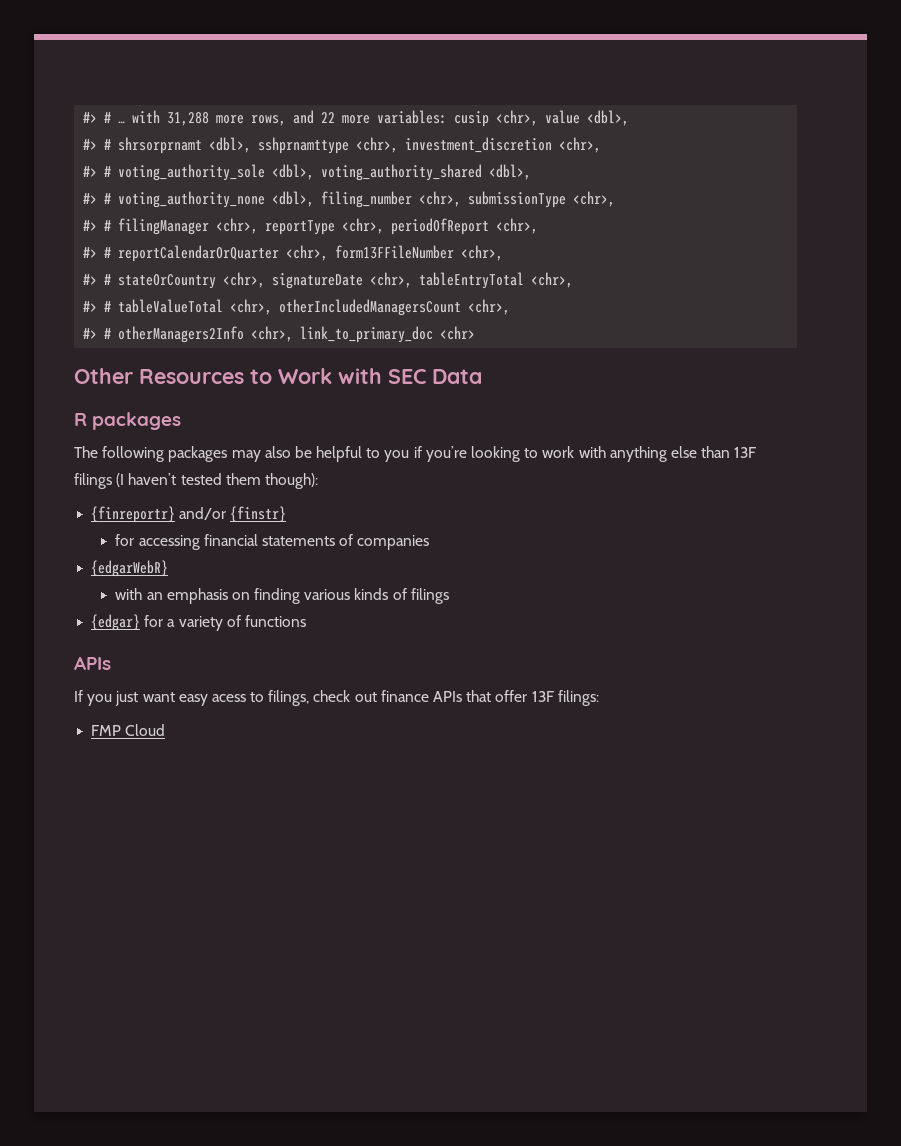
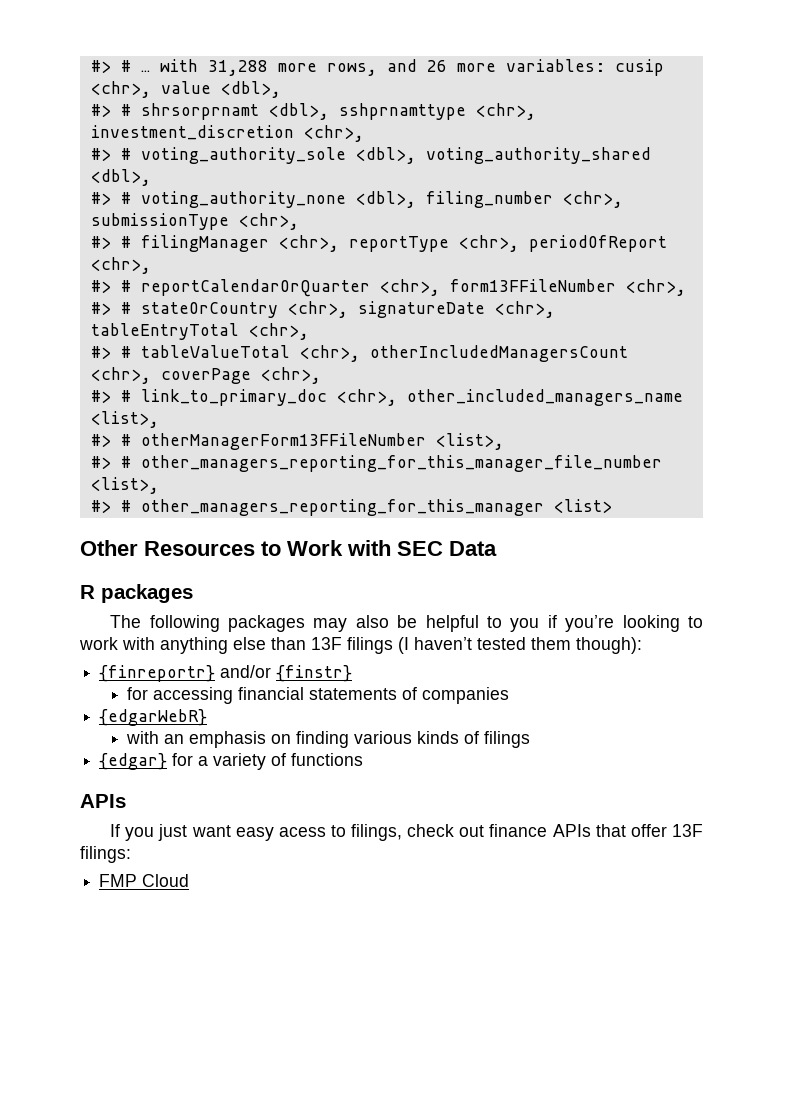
[321,112,336,123] 22 -> [426,60,447,72] 26
[83,326,476,343] // #> # otherManagers2Info <chr>, link_to_primary_doc <chr> -> [160,367,321,384] [90,389,683,406] [90,411,159,428] [90,433,504,450] [90,455,662,472] [90,477,159,494] [90,499,612,516] coverPage <chr>, // #> # link_to_primary_doc <chr>, other_included_managers_name <list>, // #> # otherManagerForm13FFileNumber <list>, // #> # other_managers_reporting_for_this_manager_file_number <list>, // #> # other_managers_reporting_for_this_manager <list>

